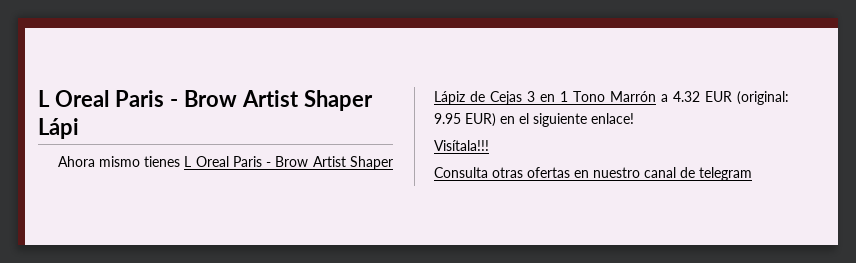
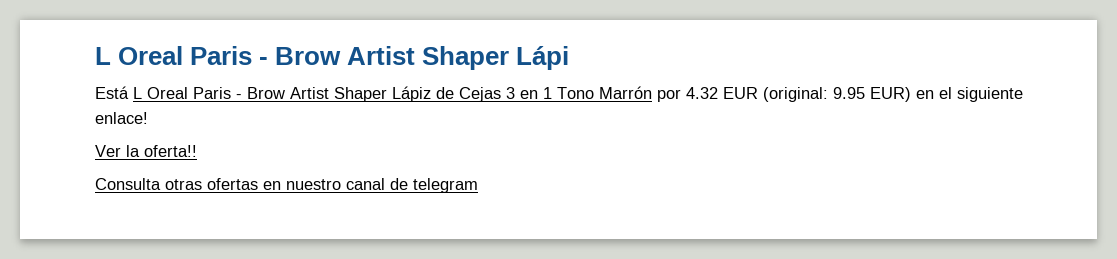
[57,156,181,167] Ahora mismo tienes -> [95,86,129,99] Está
[661,94,668,102] a -> [657,89,681,102] por
[434,140,489,151] Visítala!!! -> [95,145,197,157] Ver la oferta!!

